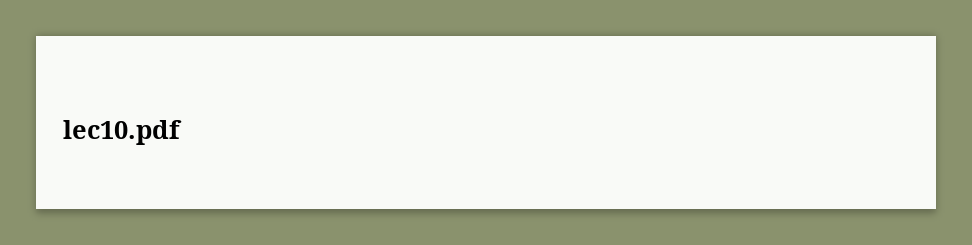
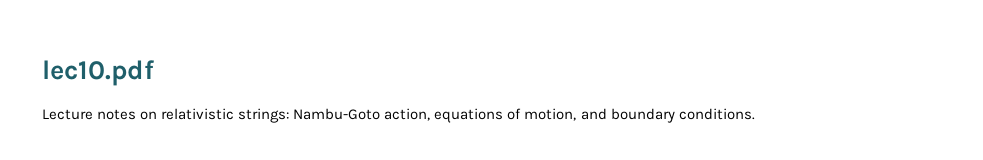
(182, 132) none -> [42,108,755,123] // Lecture notes on relativistic strings: Nambu-Goto action, equations of motion, and boundary conditions.

